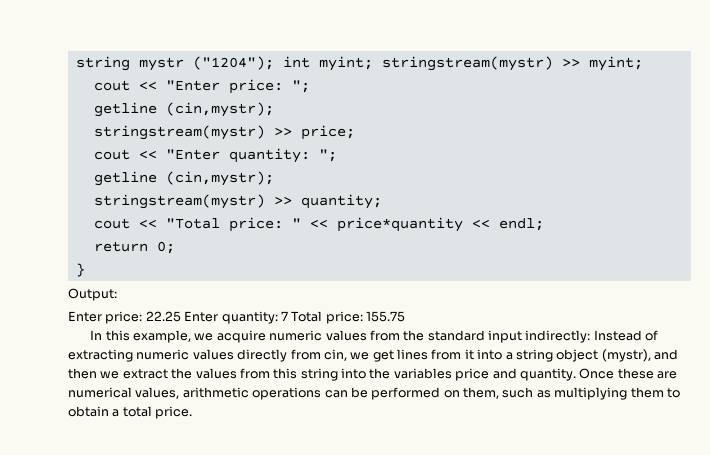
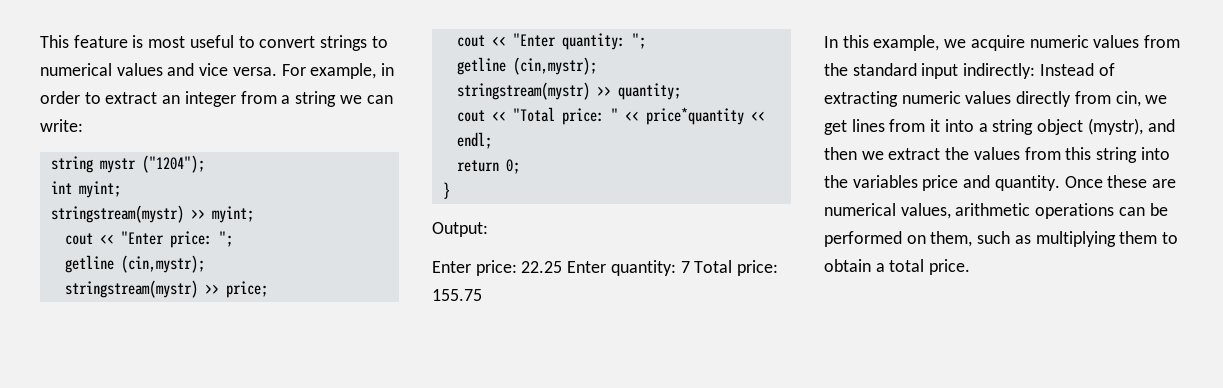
(75, 63) none -> [40,35,388,51] [40,63,395,79] [40,91,393,107] [40,119,83,132] This feature is most useful to convert strings to numerical values and vice versa. For example, in order to extract an integer from a string we can write: //
(274, 63) none -> (205, 164) //
(373, 63) none -> (121, 189) //

